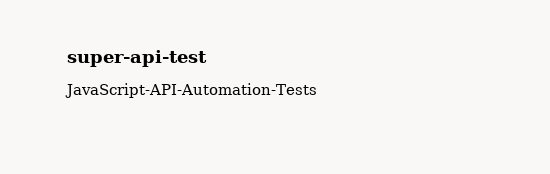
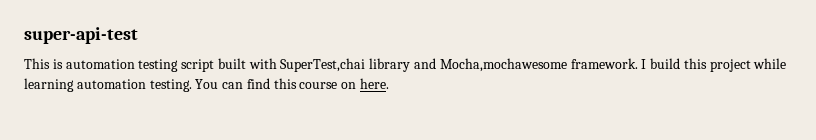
[65,83,317,98] JavaScript-API-Automation-Tests -> [24,58,787,72] [24,78,390,92] This is automation testing script built with SuperTest,chai library and Mocha,mochawesome framework. I build this project while learning automation testing. You can find this course on here.

